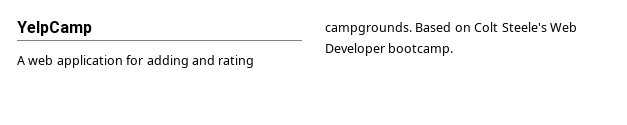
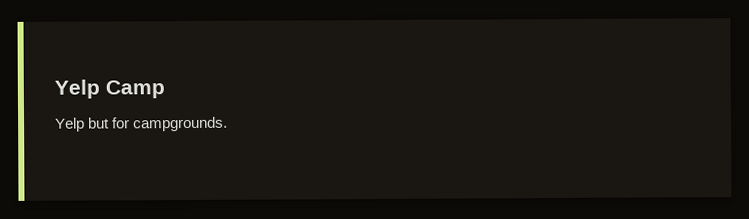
[17,21,92,36] [17,55,255,68] [325,22,577,35] [325,43,454,56] YelpCamp // A web application for adding and rating campgrounds. Based on Colt Steele's Web Developer bootcamp. -> [54,79,165,99] [55,116,229,132] Yelp Camp // Yelp but for campgrounds.

